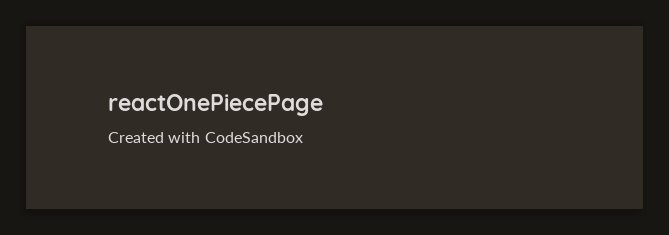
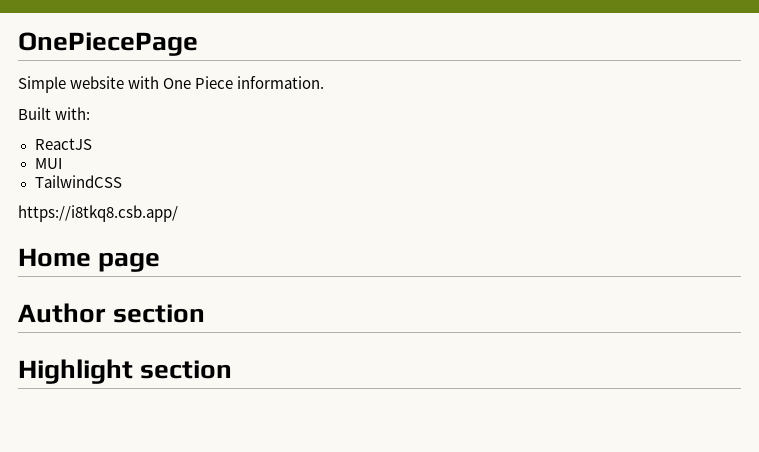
[108,94,323,116] [108,132,303,143] reactOnePiecePage // Created with CodeSandbox -> [18,32,198,56] [18,76,325,93] [18,107,91,120] [34,138,92,150] [34,158,62,169] [34,175,122,188] [18,205,178,222] [18,248,161,272] [18,303,206,323] [18,359,233,384] OnePiecePage // Simple website with One Piece information. // Built with: // ReactJS // MUI // TailwindCSS // https://i8tkq8.csb.app/ // Home page // Author section // Highlight section

